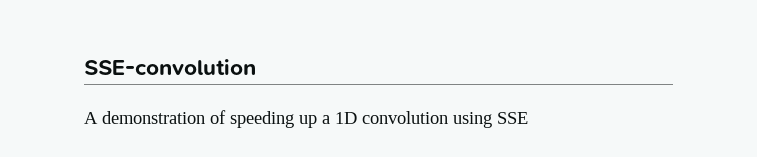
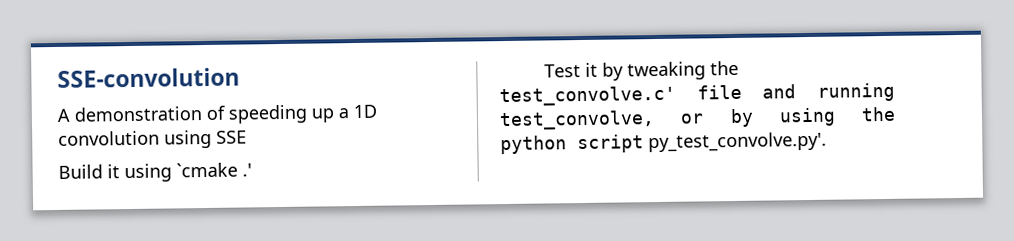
(528, 118) none -> [58,162,252,183] [544,60,740,81] [499,82,895,107] [499,106,896,131] [500,131,827,155] // Build it using `cmake .' // Test it by tweaking the test_convolve.c' file and running test_convolve, or by using the python script py_test_convolve.py'.

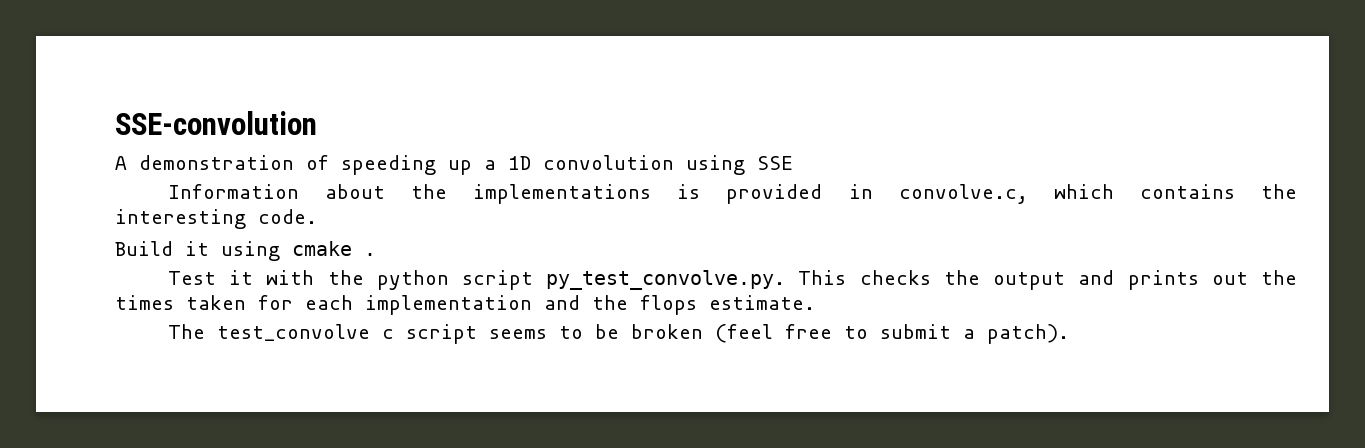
(247, 137) none -> [167,184,1297,204] [115,209,317,229] // Information about the implementations is provided in convolve.c, which contains the interesting code.
[176,162,252,178] `cmake .' -> [292,241,376,256] cmake .
[602,60,740,81] [499,82,895,107] [499,106,896,131] [500,131,827,155] by tweaking the test_convolve.c' file and running test_convolve, or by using the python script py_test_convolve.py'. -> [266,270,1297,290] [115,295,815,315] [167,324,1069,344] with the python script py_test_convolve.py. This checks the output and prints out the times taken for each implementation and the flops estimate. // The test_convolve c script seems to be broken (feel free to submit a patch).

